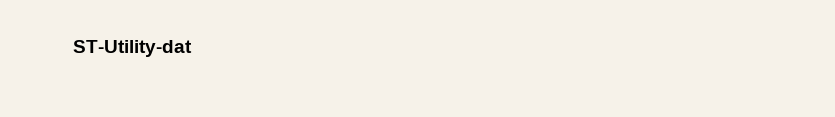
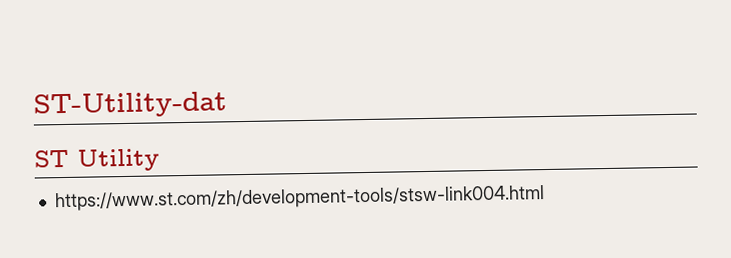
(192, 48) none -> [34,148,160,172] [54,185,545,212] // ST Utility // https://www.st.com/zh/development-tools/stsw-link004.html

